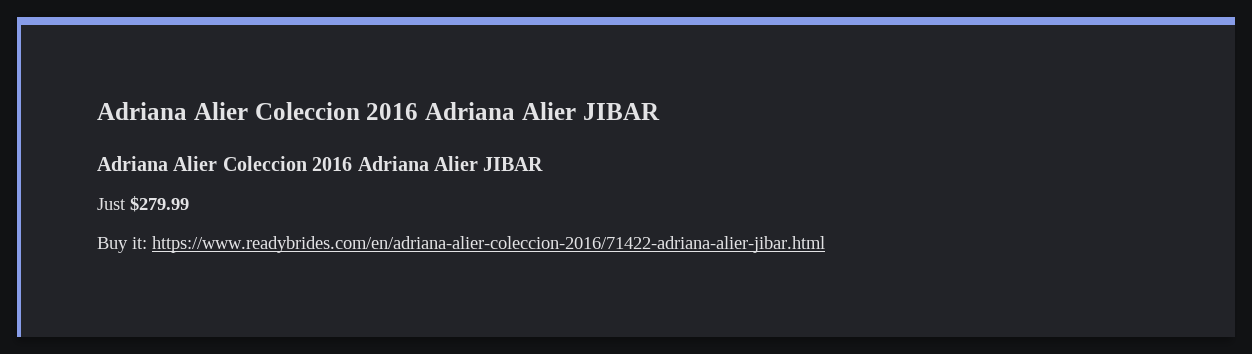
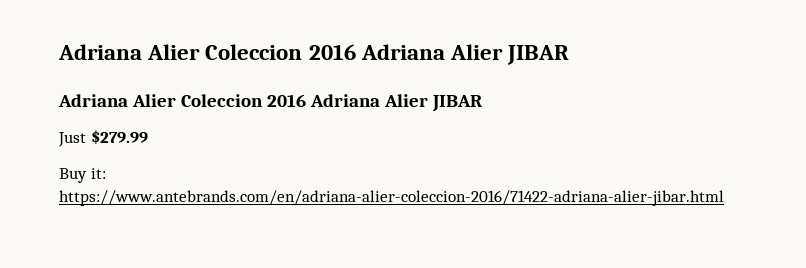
[152,236,825,253] https://www.readybrides.com/en/adriana-alier-coleccion-2016/71422-adriana-alier-jibar.html -> [59,190,724,206] https://www.antebrands.com/en/adriana-alier-coleccion-2016/71422-adriana-alier-jibar.html

